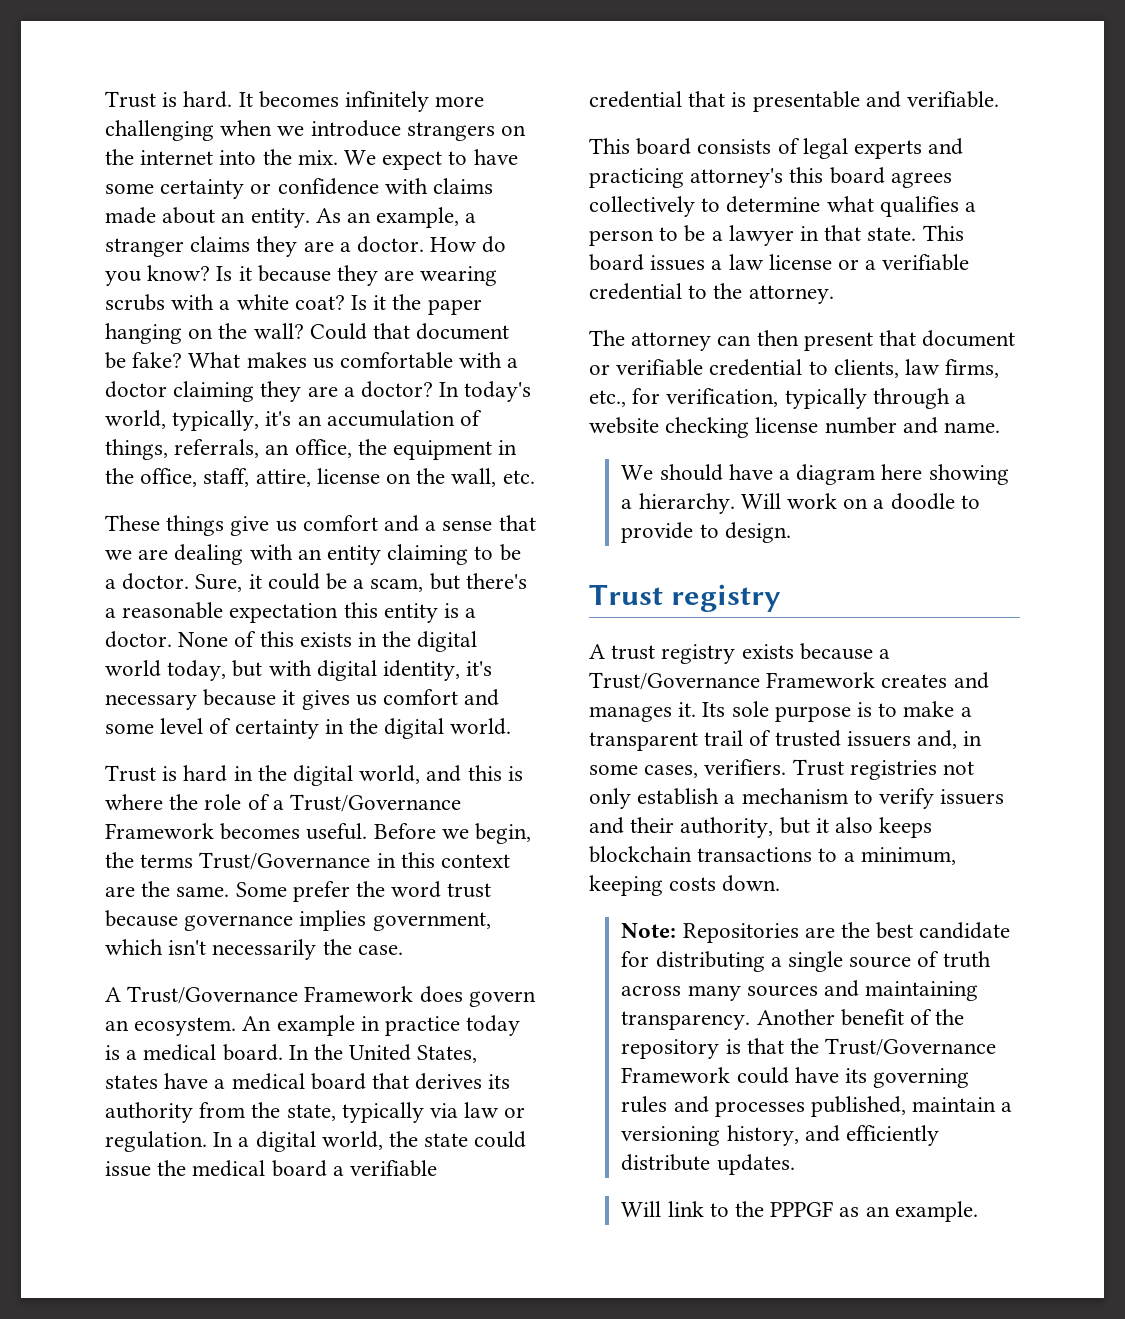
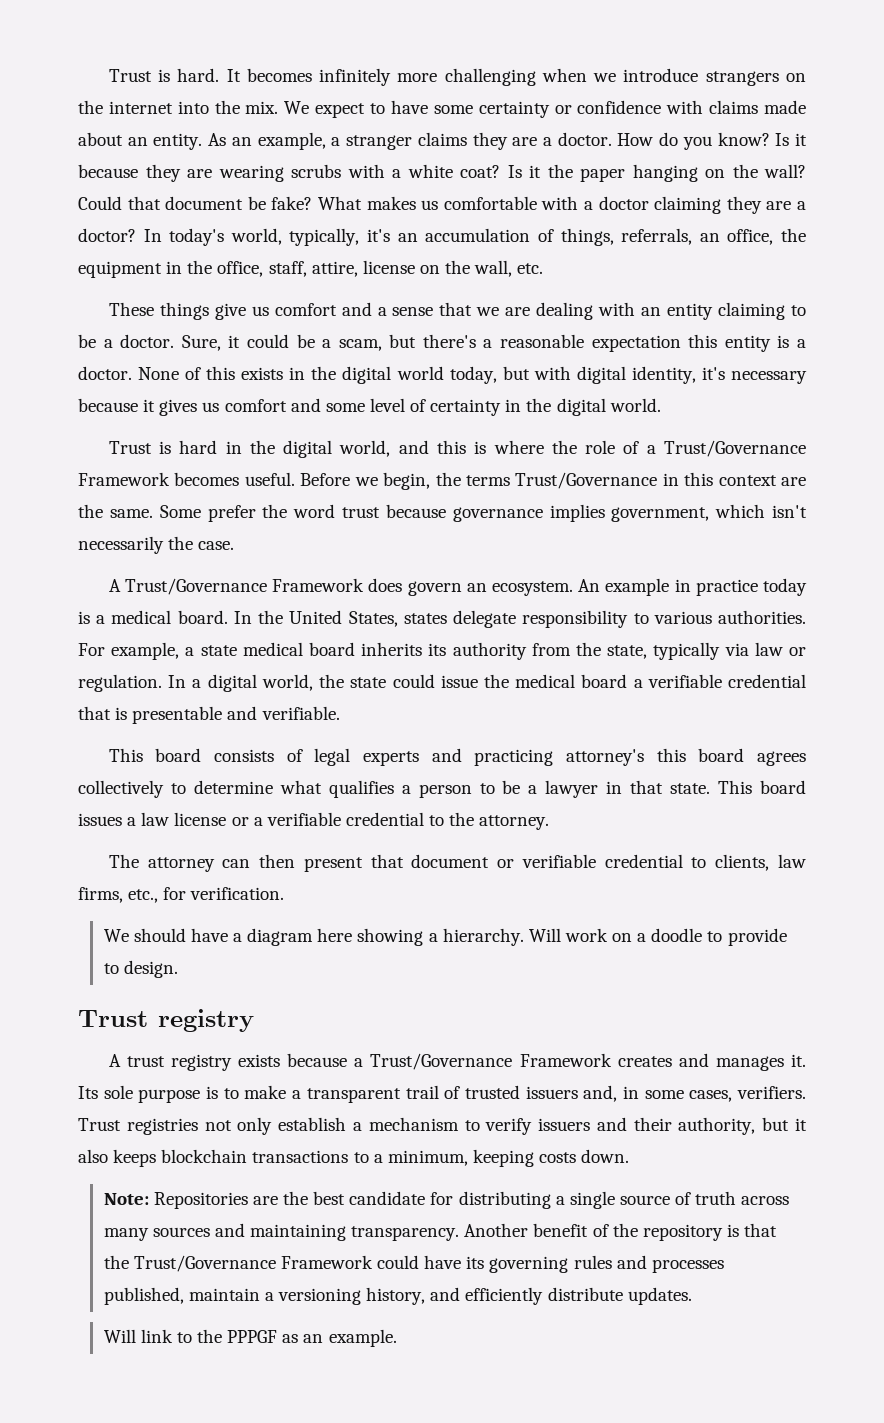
[164,1073,483,1090] have a medical board that derives -> [453,610,807,628] [78,642,423,660] delegate responsibility to various authorities. For example, a state medical board inherits
[666,388,967,409] [589,417,1001,438] verification, typically through a website checking license number and name. -> [190,887,285,900] verification.

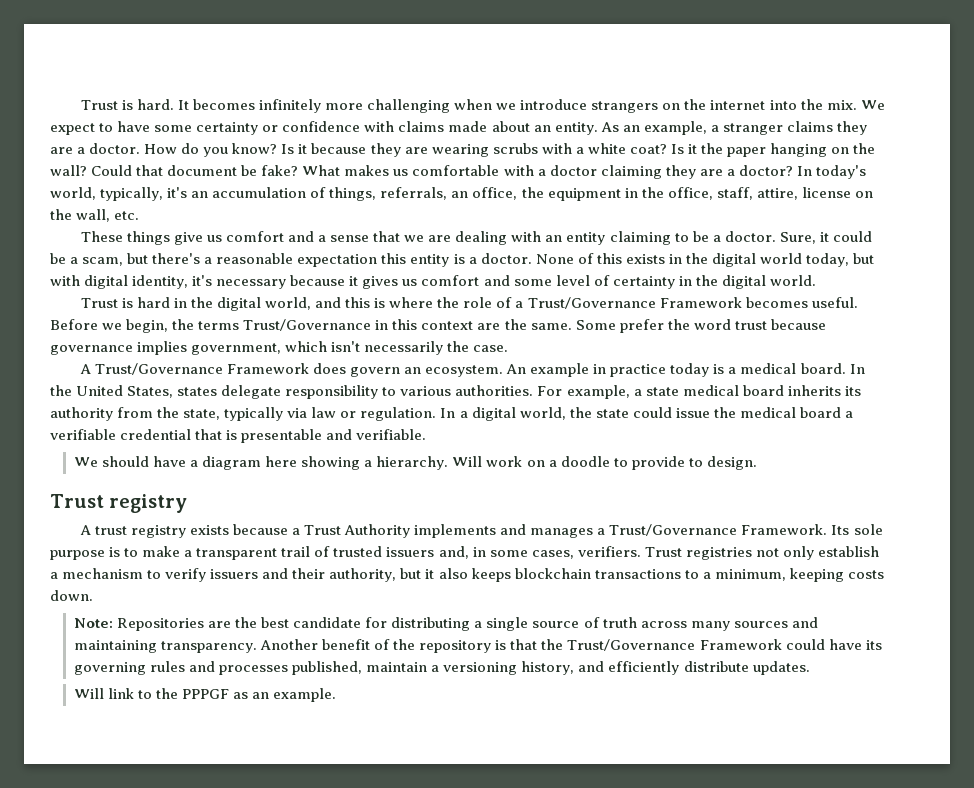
[108,748,806,766] [78,780,806,798] [78,812,550,830] [108,854,806,872] [78,887,285,903] // This board consists of legal experts and practicing attorney's this board agrees collectively to determine what qualifies a person to be a lawyer in that state. This board issues a law license or a verifiable credential to the attorney. // The attorney can then present that document or verifiable credential to clients, law firms, etc., for verification. -> (427, 434) none
[370,1053,806,1071] Trust/Governance Framework creates and manages it. -> [304,524,828,538] Trust Authority implements and manages a Trust/Governance Framework.

